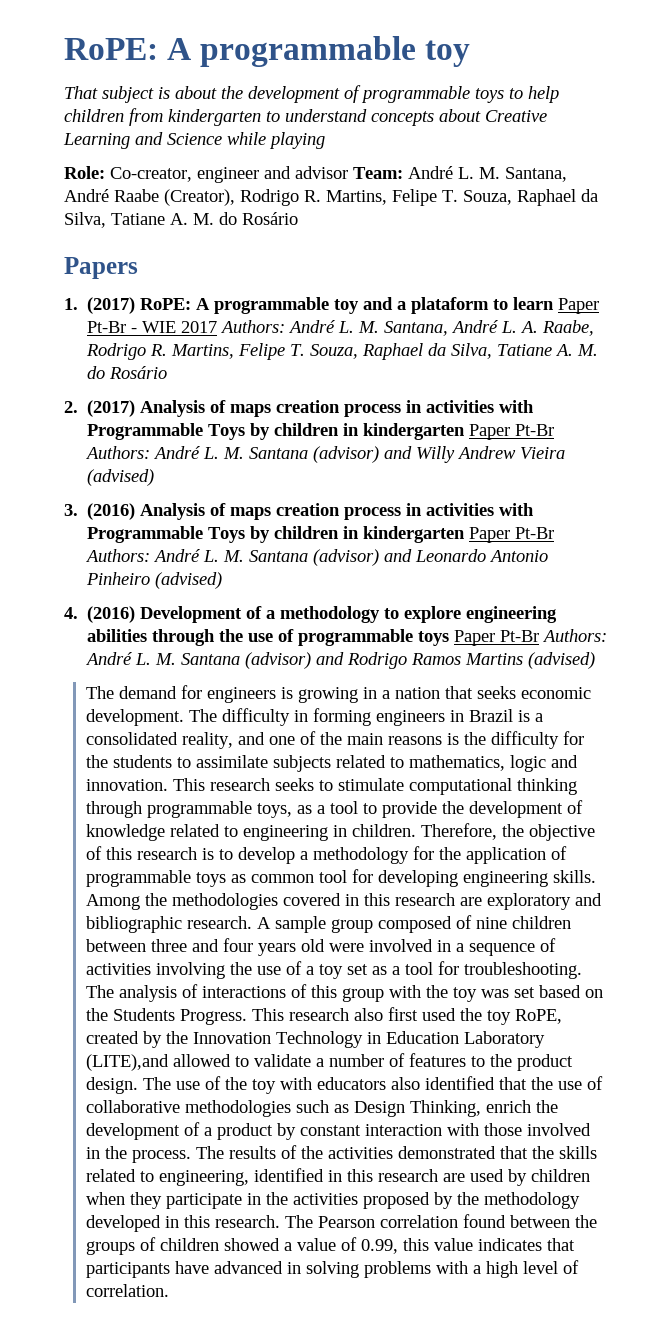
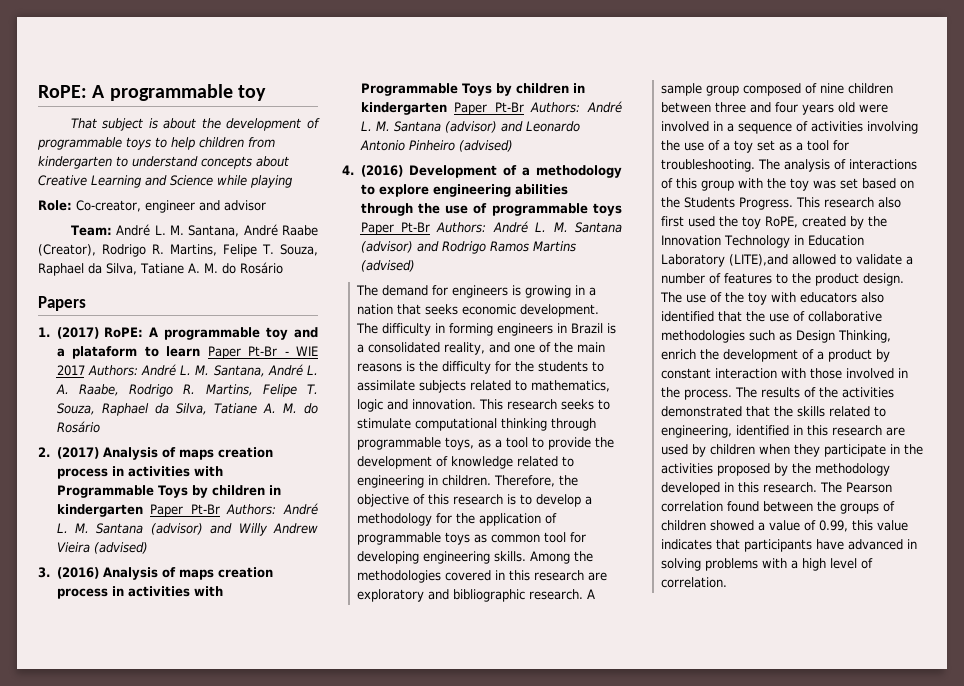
(348, 172) none -> (266, 205) //

